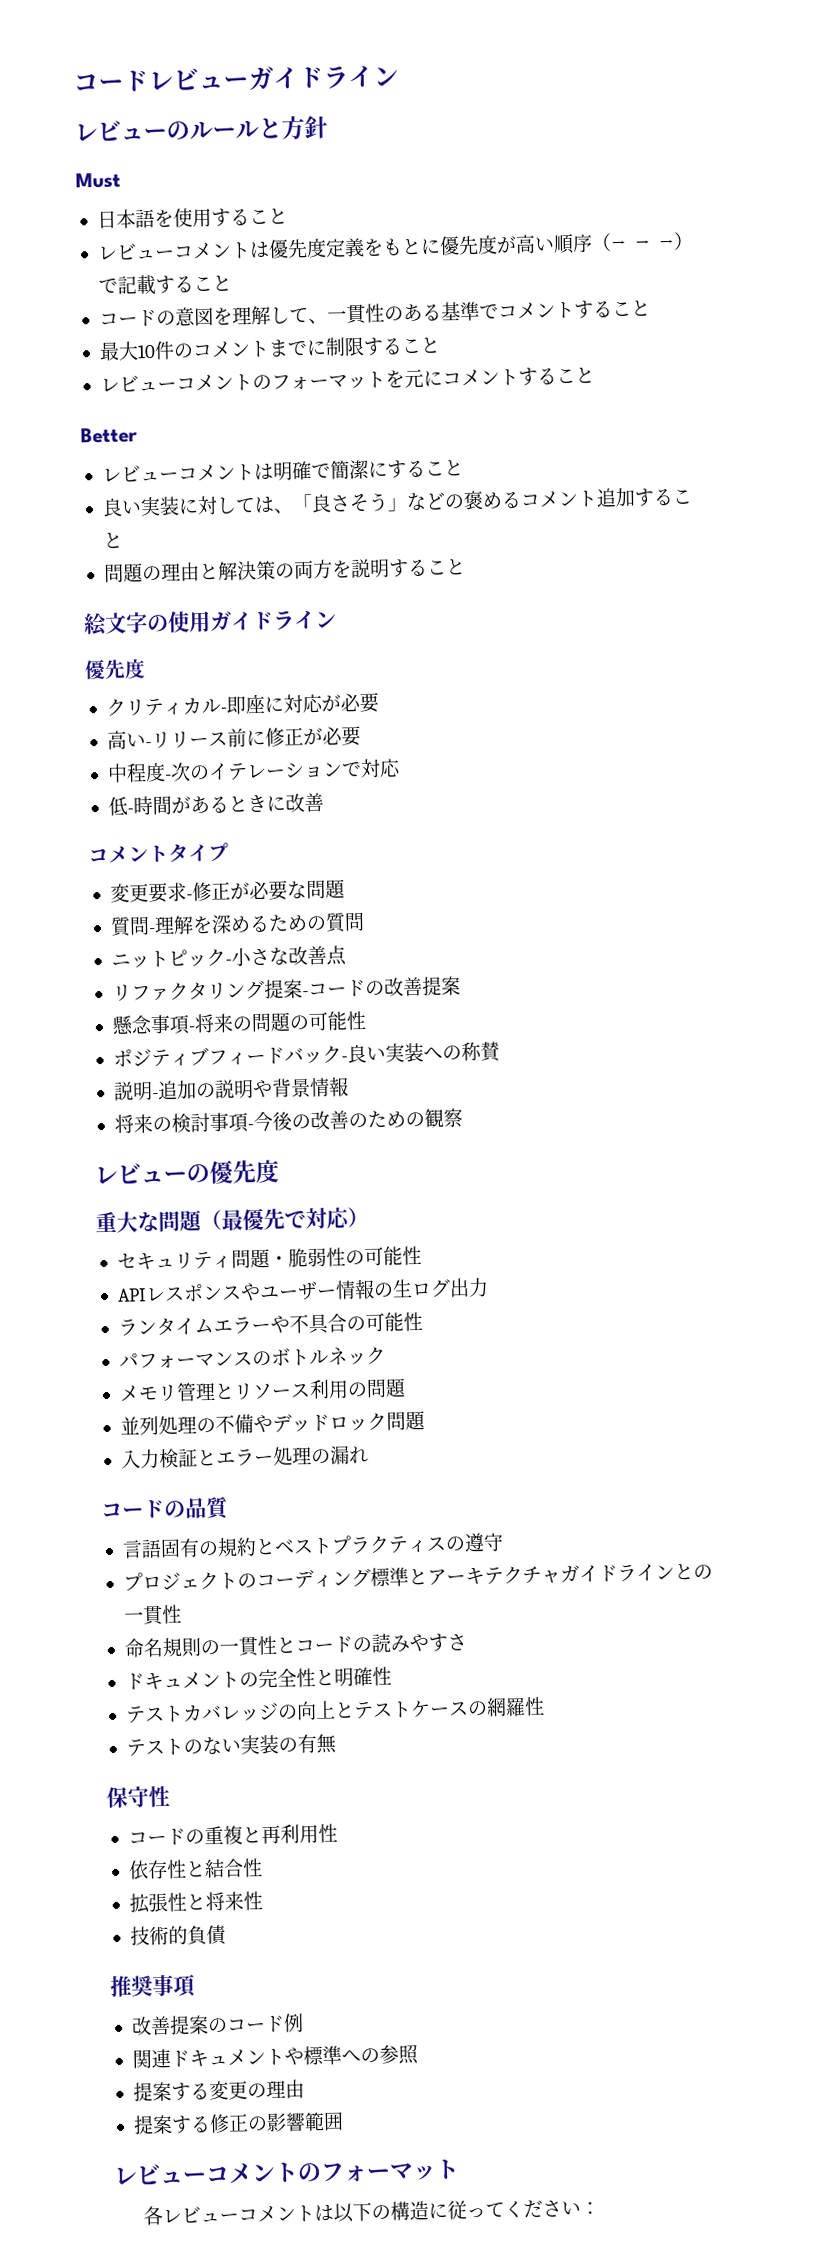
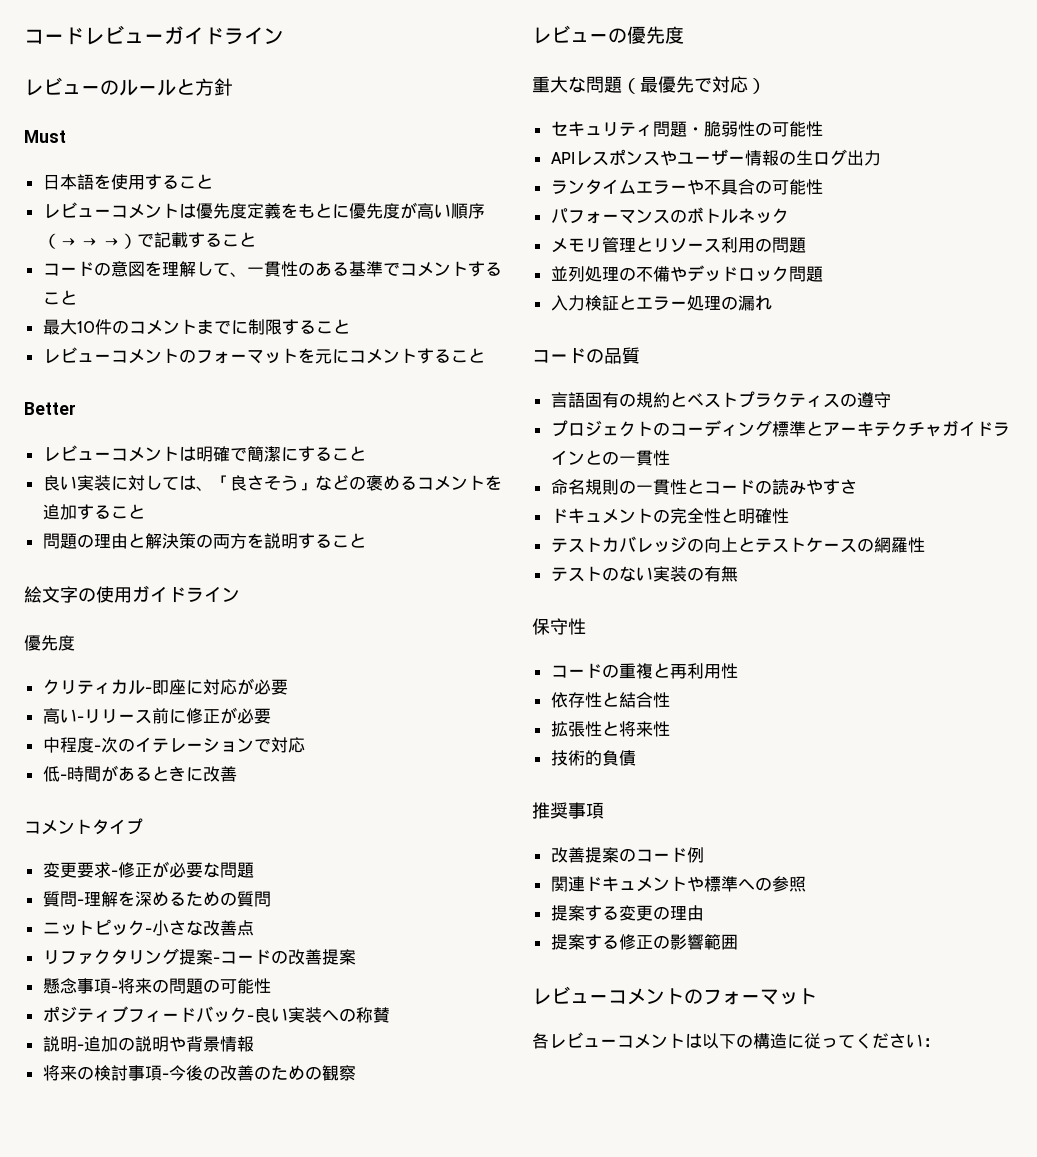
(598, 498) none -> [484,475,502,490] を

